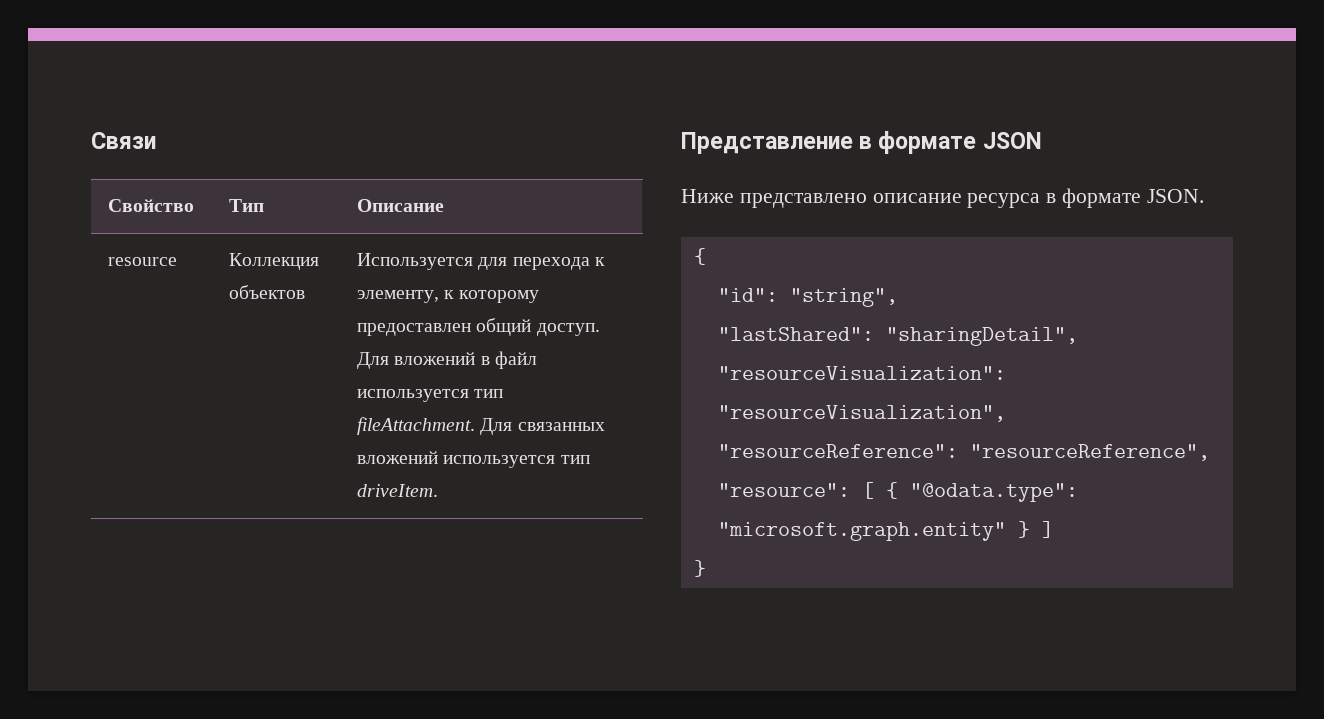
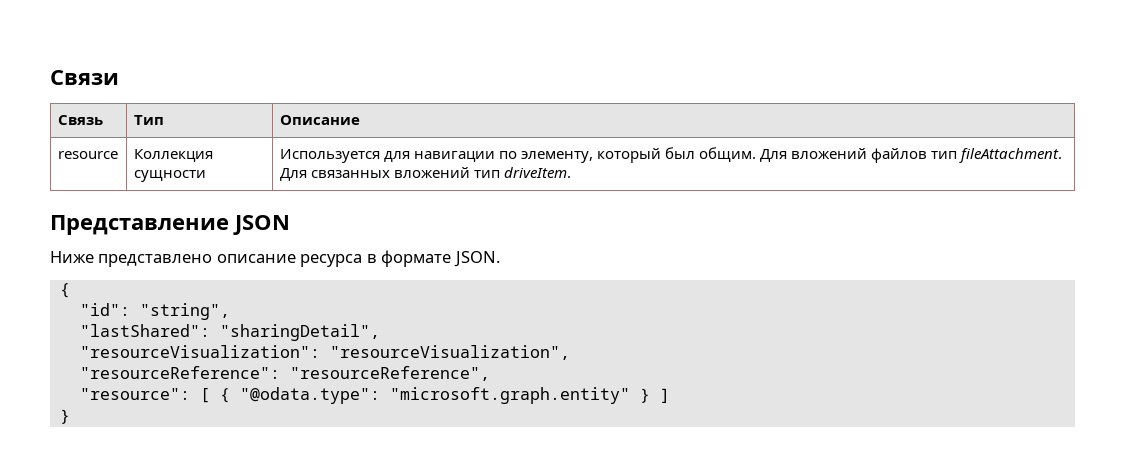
[108,199,195,212] Свойство -> [57,115,103,125] Связь
[229,285,306,299] объектов -> [133,170,206,182] сущности
[512,257,605,270] [357,290,539,303] [357,318,600,336] [357,351,537,369] [357,389,470,402] перехода к элементу, к которому предоставлен общий доступ. Для вложений в файл используется -> [413,147,928,163] навигации по элементу, который был общим. Для вложений файлов
[443,455,556,468] используется -> (470, 172) none
[859,131,977,154] в формате -> (229, 225) none

